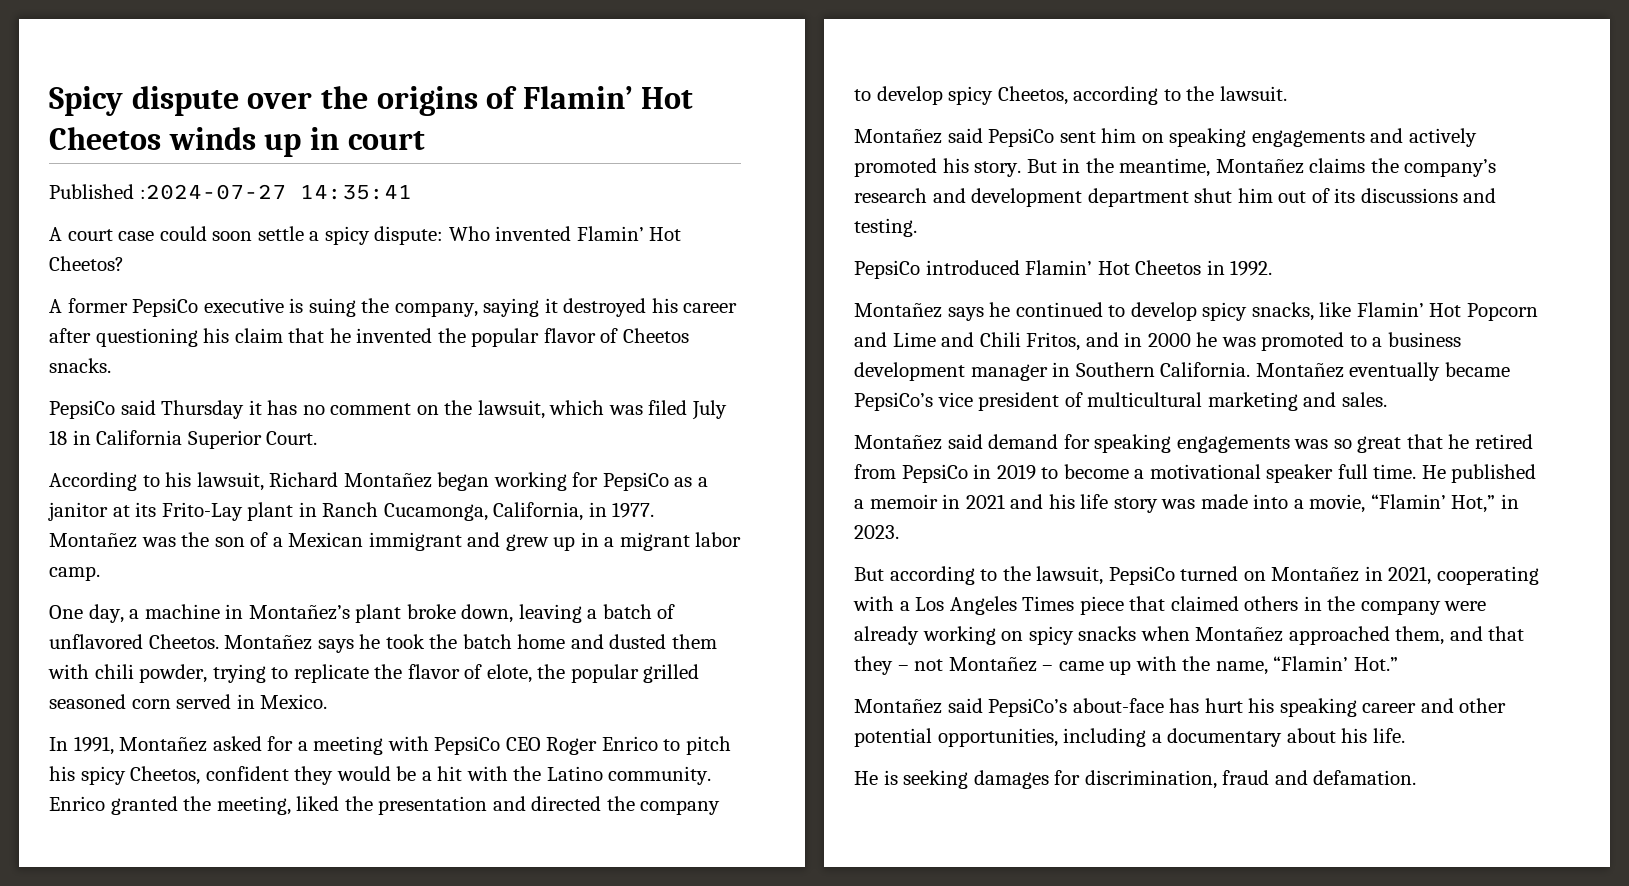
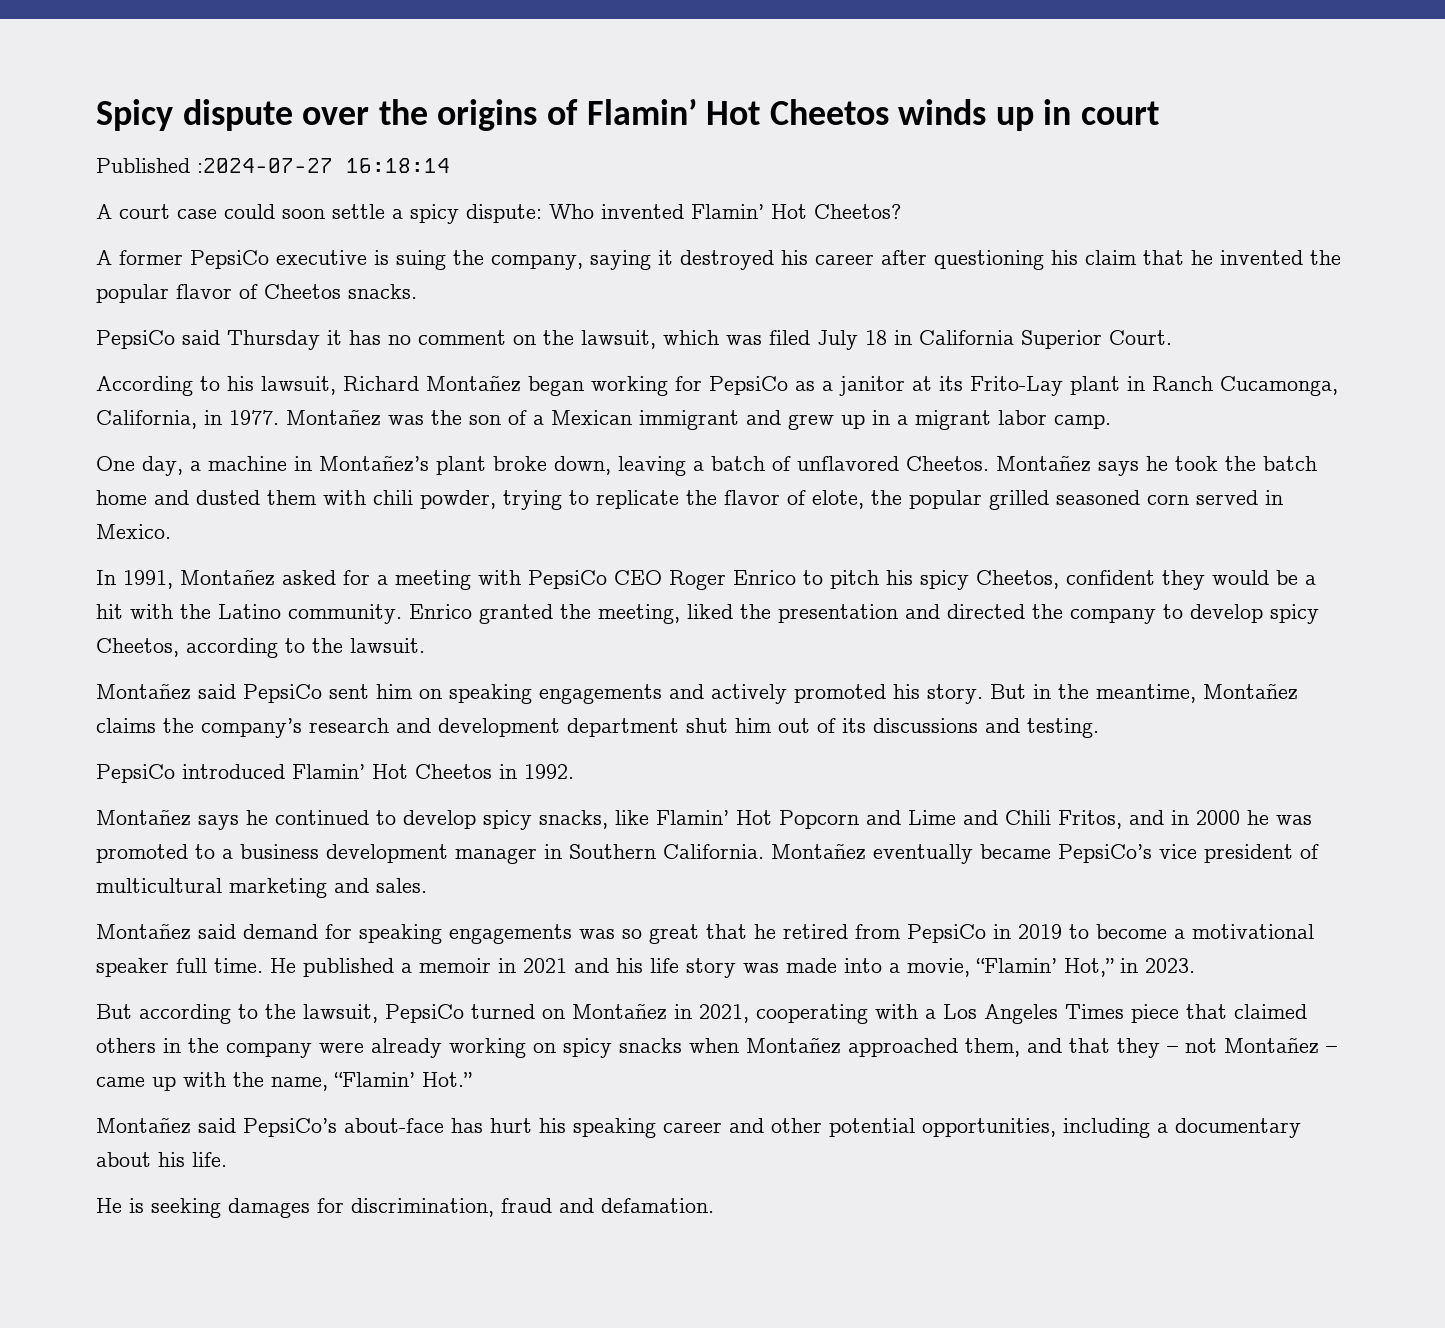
[299,185,412,200] 14:35:41 -> [346,158,450,173] 16:18:14

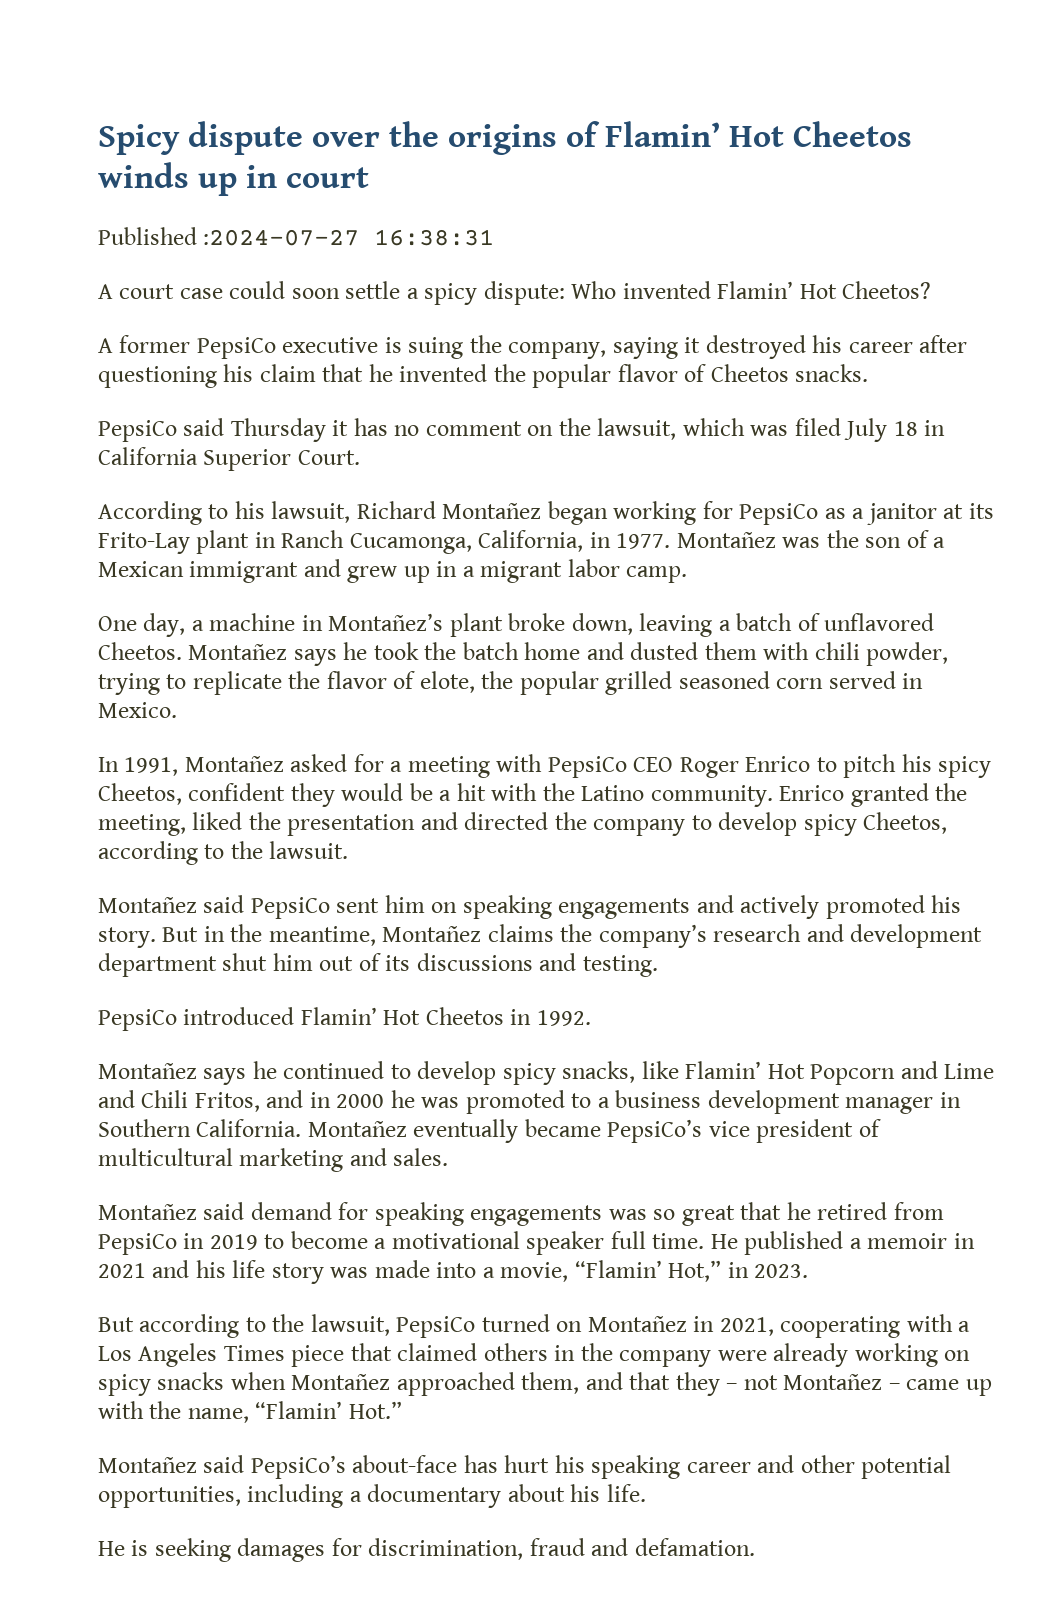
[346,158,450,173] 16:18:14 -> [374,229,495,246] 16:38:31

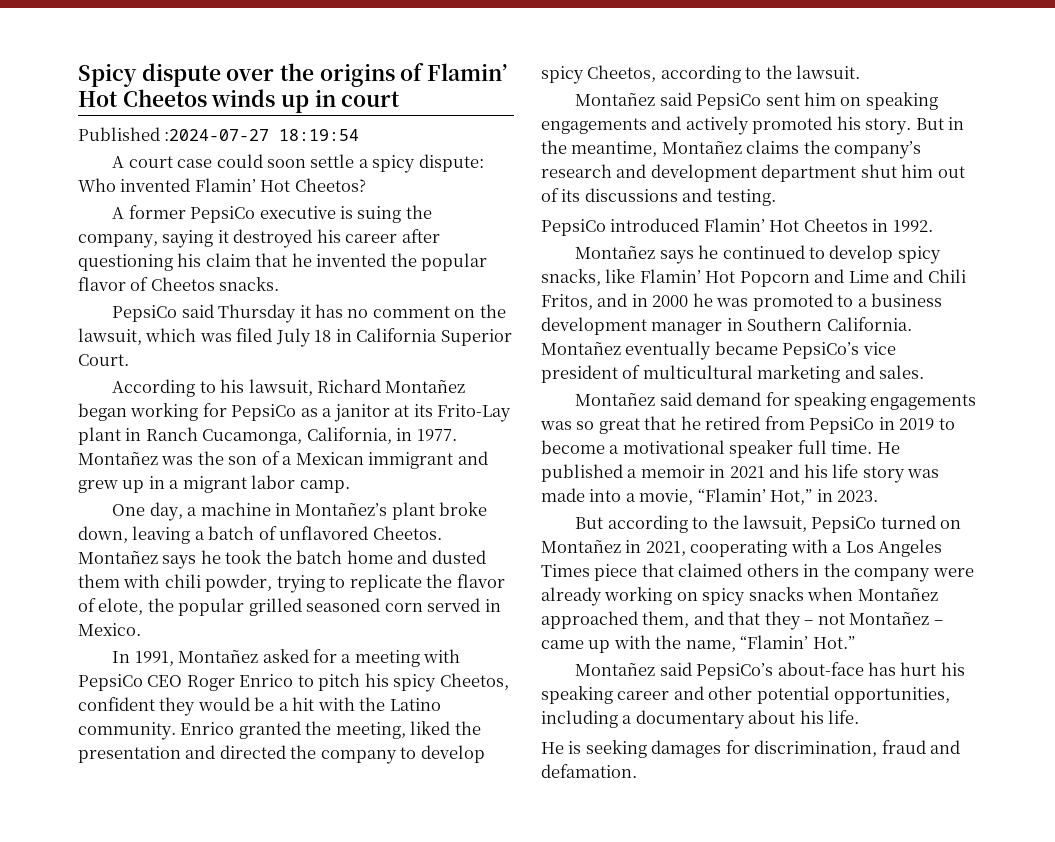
[374,229,495,246] 16:38:31 -> [279,129,360,141] 18:19:54

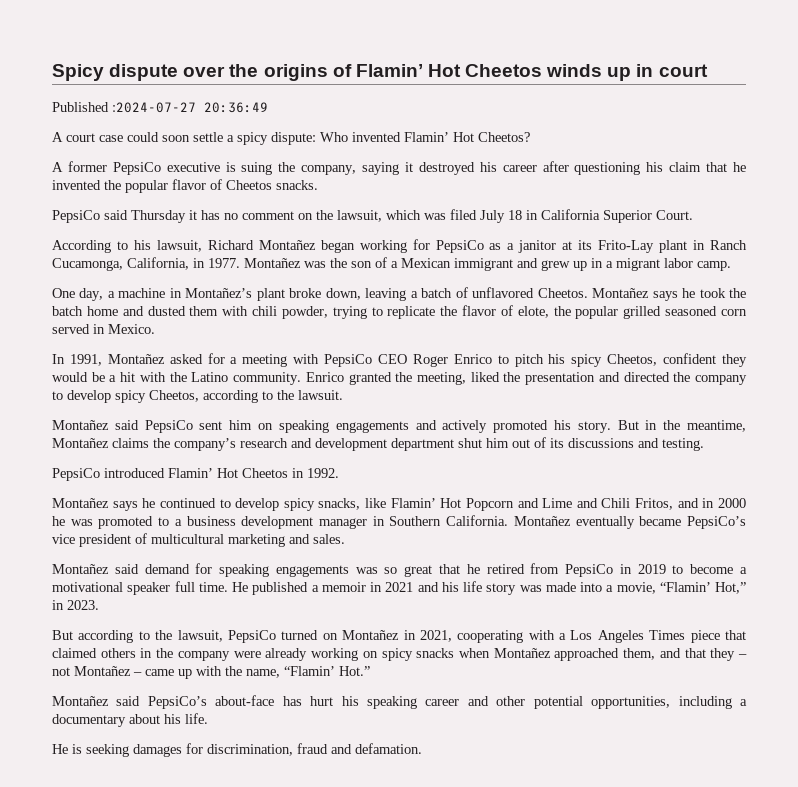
[279,129,360,141] 18:19:54 -> [204,102,268,113] 20:36:49

